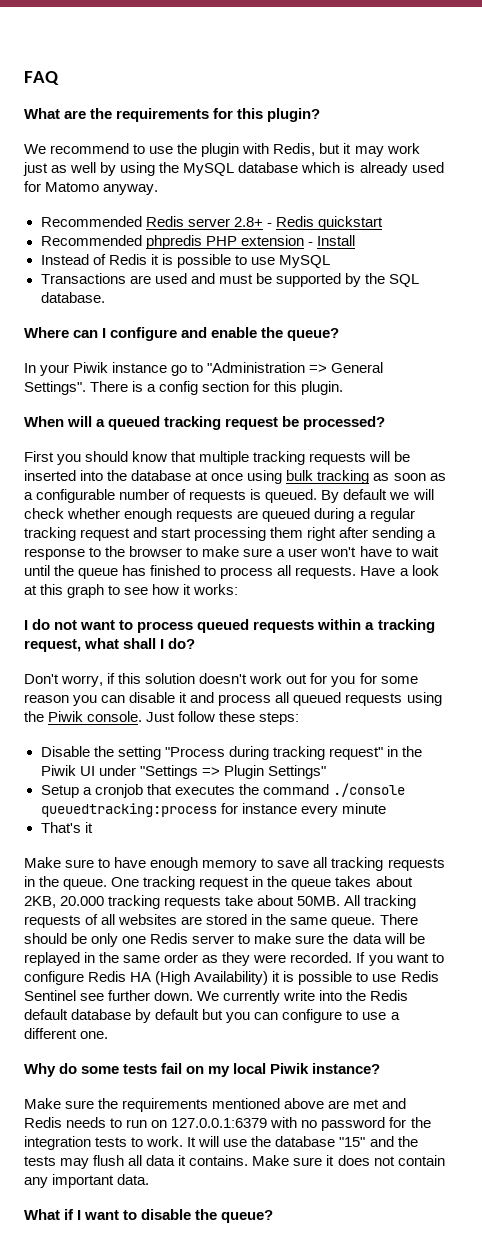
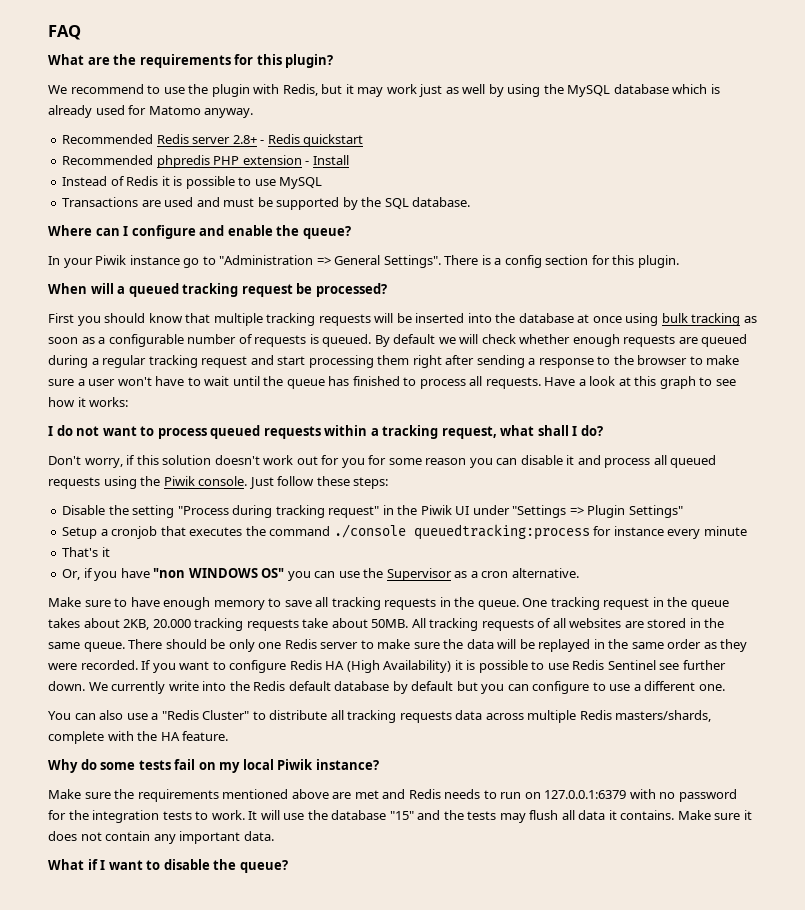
(93, 827) none -> [62,568,579,581] // Or, if you have "non WINDOWS OS" you can use the Supervisor as a cron alternative.
(109, 1035) none -> [48,710,712,723] [48,731,229,744] // You can also use a "Redis Cluster" to distribute all tracking requests data across multiple Redis masters/shards, complete with the HA feature.

